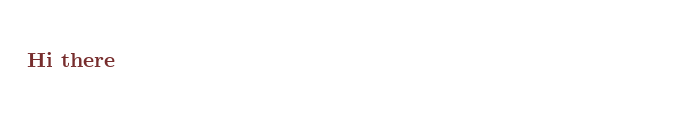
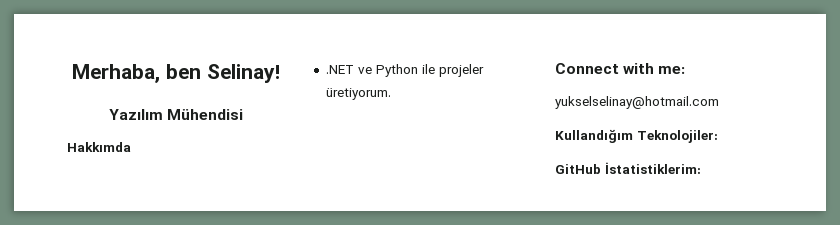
[27,52,115,67] Hi there -> [72,64,280,83] [108,109,244,120] [67,142,131,152] [325,64,484,77] [325,88,391,100] [555,63,686,74] [555,96,719,109] [555,129,718,143] [555,162,701,174] Merhaba, ben Selinay! // Yazılım Mühendisi // Hakkımda // .NET ve Python ile projeler üretiyorum. // Connect with me: // yukselselinay@hotmail.com // Kullandığım Teknolojiler: // GitHub İstatistiklerim:

